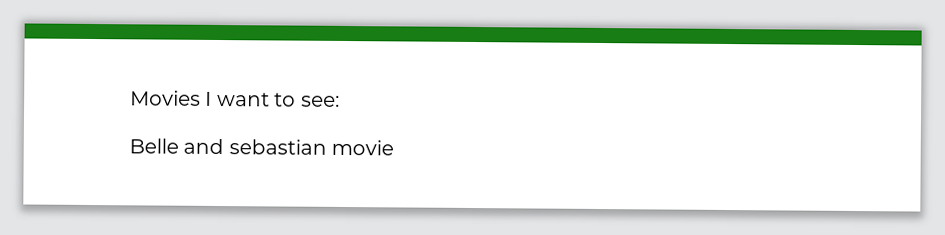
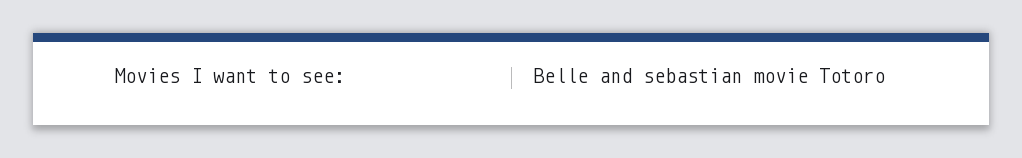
(395, 147) none -> [819,68,885,83] Totoro

